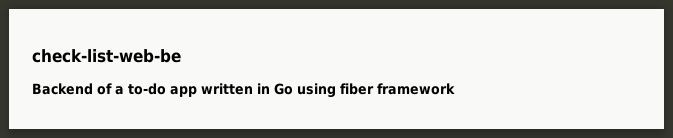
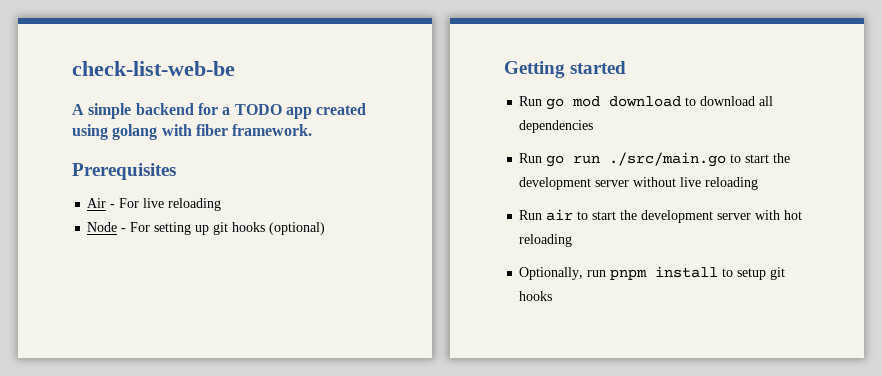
[32,83,455,98] Backend of a to-do app written in Go using fiber framework -> [72,103,367,119] [72,124,313,140] [72,163,176,180] [87,198,222,211] [87,222,326,235] [504,61,627,78] [519,96,774,110] [519,120,594,133] [519,152,791,167] [519,177,759,190] [519,209,803,223] [519,234,573,247] [519,266,786,280] [519,291,553,301] A simple backend for a TODO app created using golang with fiber framework. // Prerequisites // Air - For live reloading // Node - For setting up git hooks (optional) // Getting started // Run go mod download to download all dependencies // Run go run ./src/main.go to start the development server without live reloading // Run air to start the development server with hot reloading // Optionally, run pnpm install to setup git hooks

